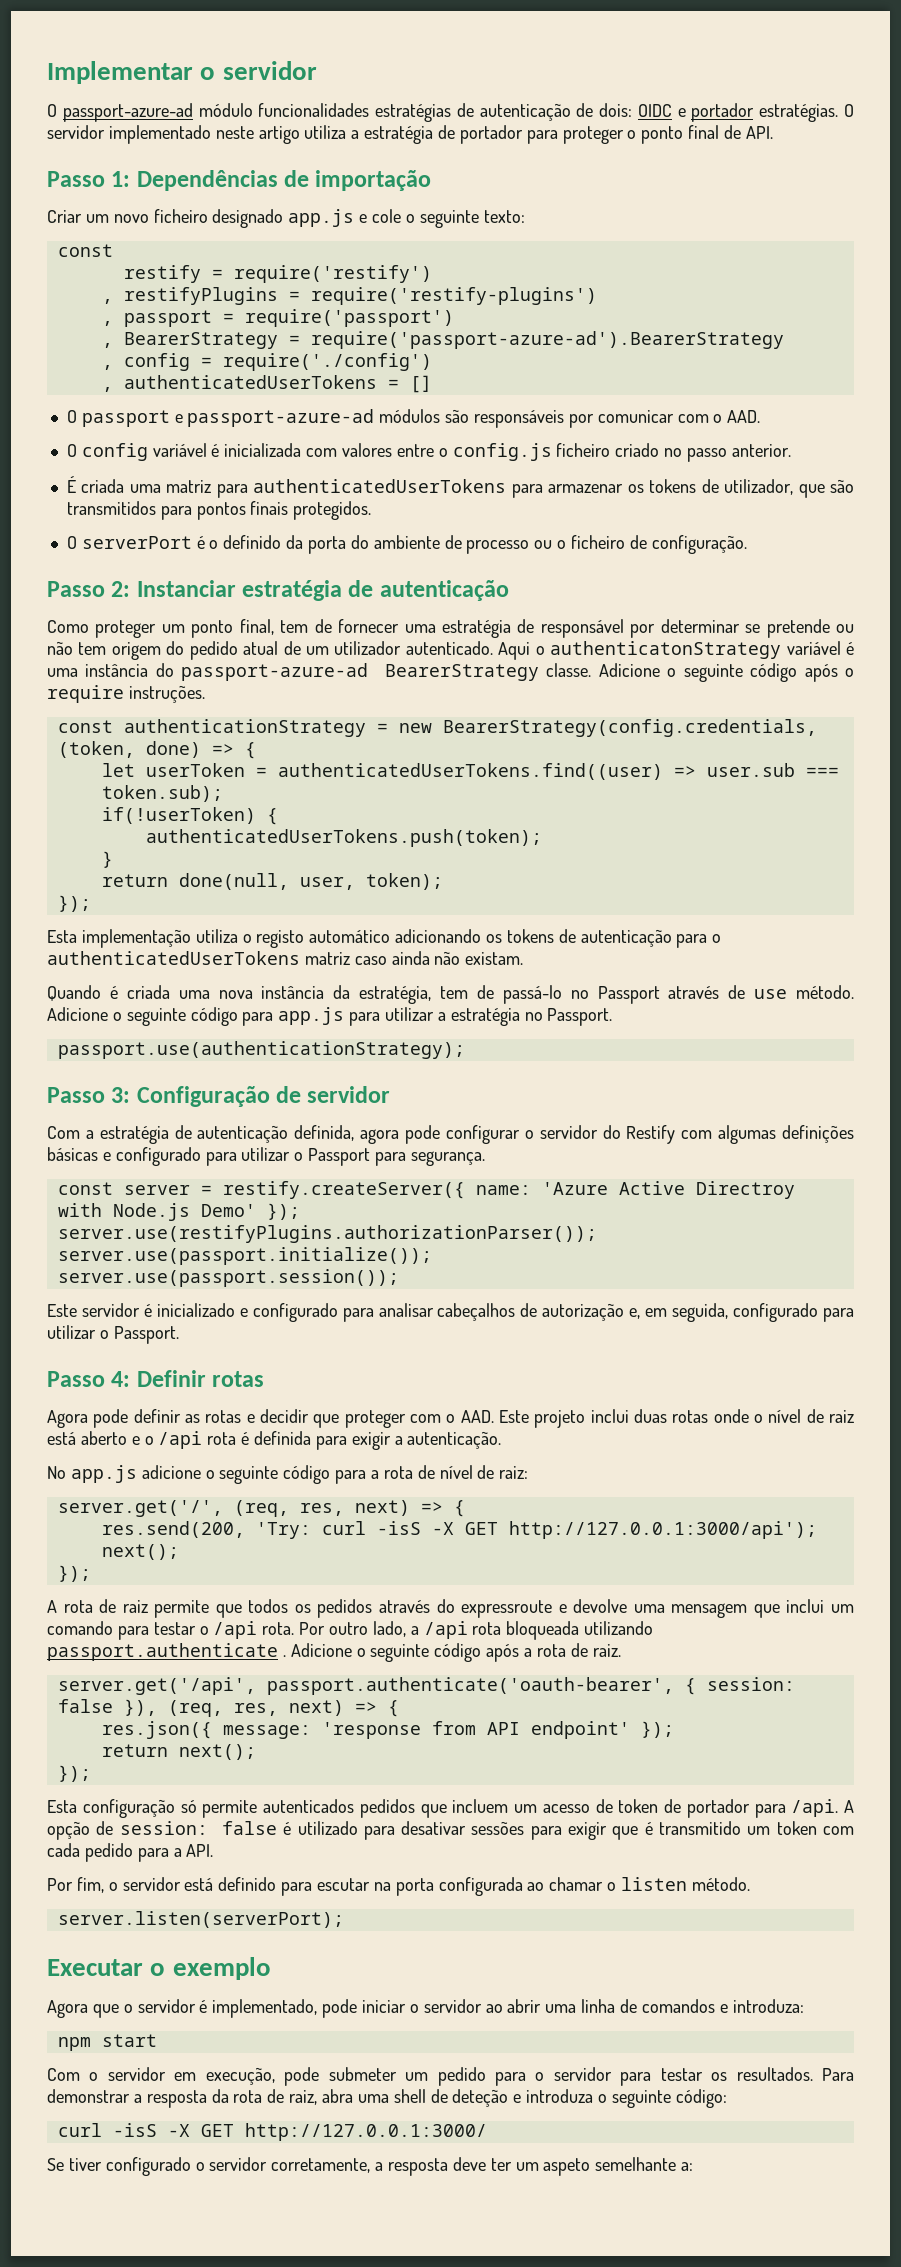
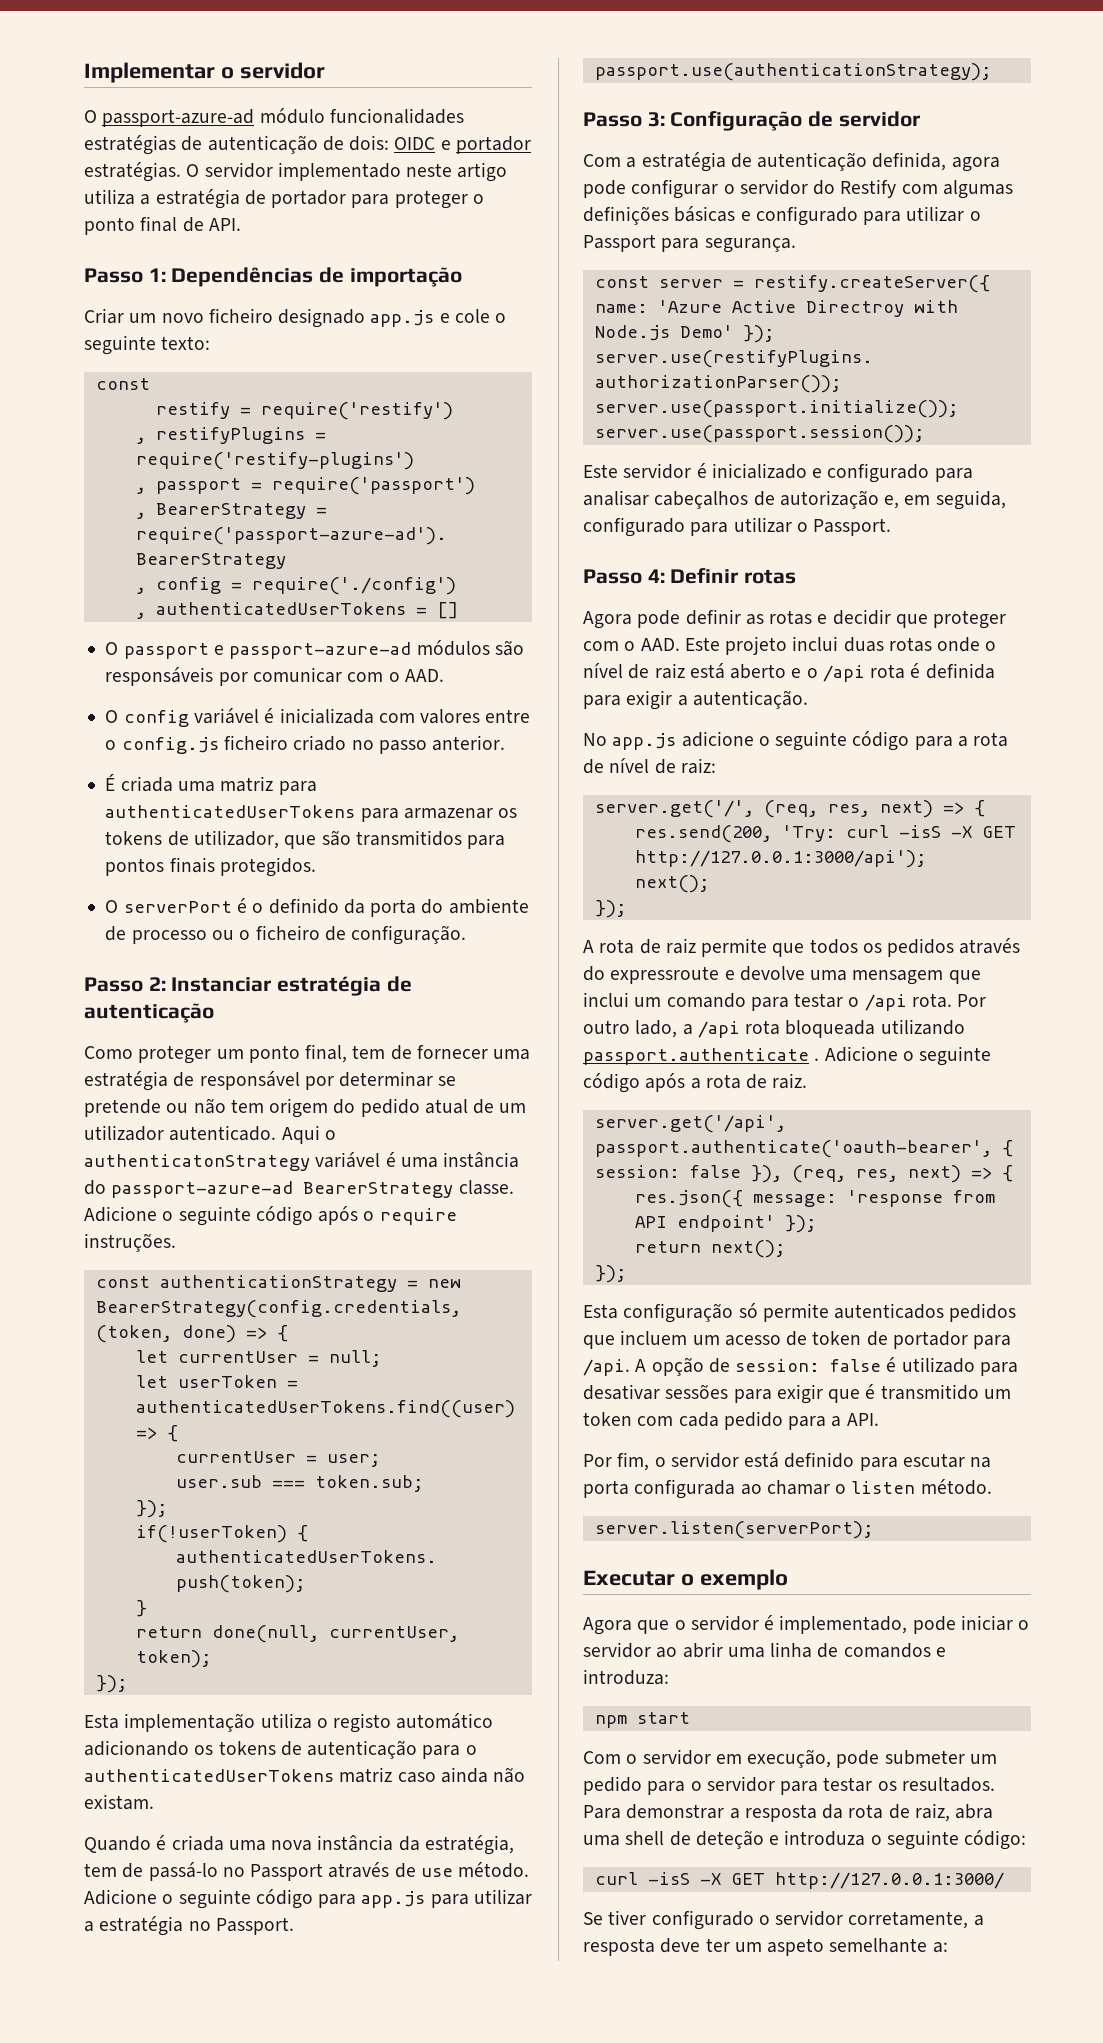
(256, 750) none -> [135,1350,381,1367] // let currentUser = null;
[706,763,839,777] [101,785,223,802] user.sub === token.sub); -> [166,1425,178,1442] [175,1451,380,1467] [175,1475,423,1492] [135,1500,167,1518] { // currentUser = user; // user.sub === token.sub; // });
[299,877,355,890] user, -> [328,1626,459,1642] currentUser,

